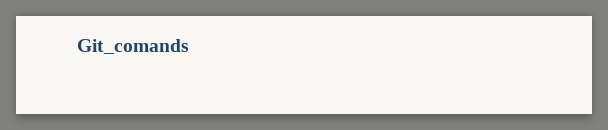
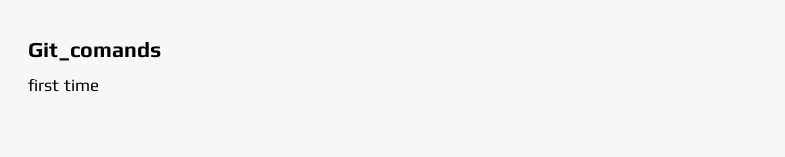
(189, 46) none -> [28,78,99,92] // first time

